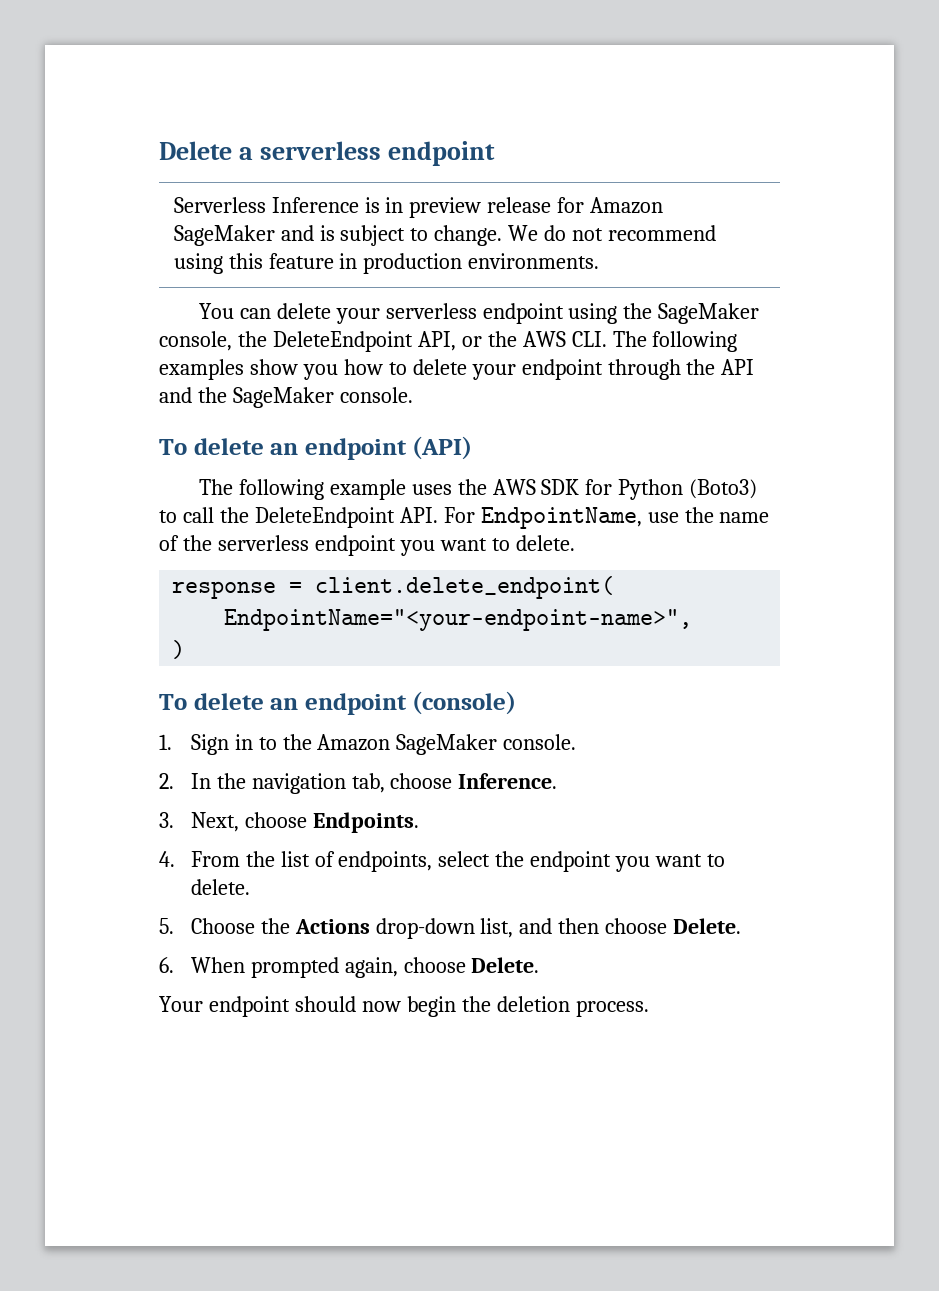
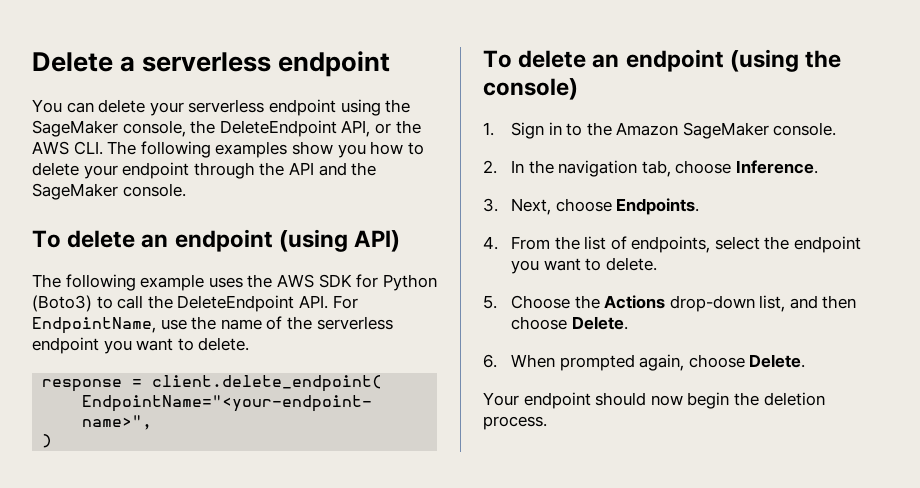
[173,197,664,218] [173,225,717,246] [173,253,600,274] // Serverless Inference is in preview release for Amazon SageMaker and is subject to change. We do not recommend using this feature in production environments. -> (391, 64) none
[412,436,473,460] (API) -> [278,229,401,252] (using API)
[412,691,517,715] (console) -> [729,49,842,72] [483,78,578,100] (using the console)

